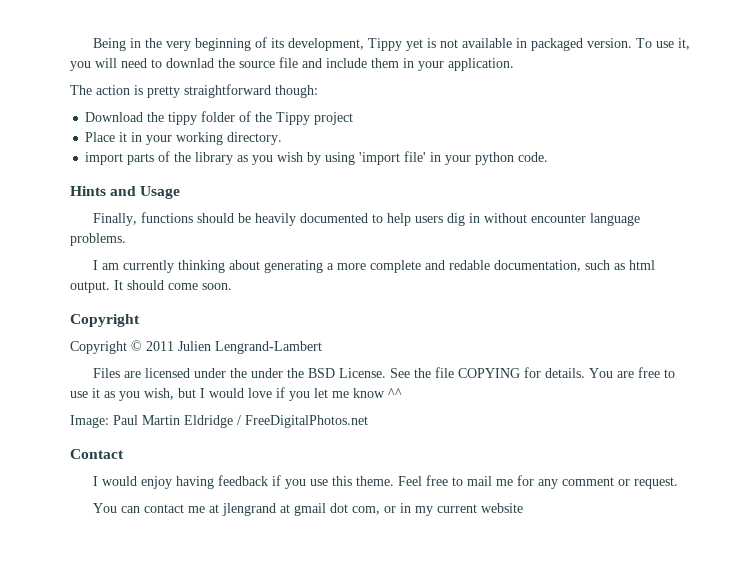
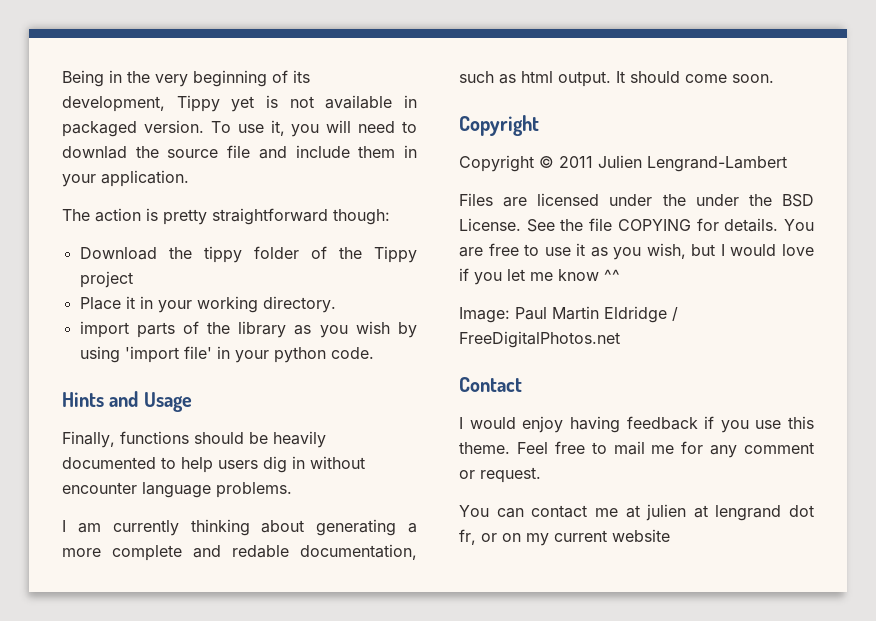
[221,503,411,516] jlengrand at gmail dot com, or in -> [646,504,814,521] [459,529,521,545] julien at lengrand dot fr, or on

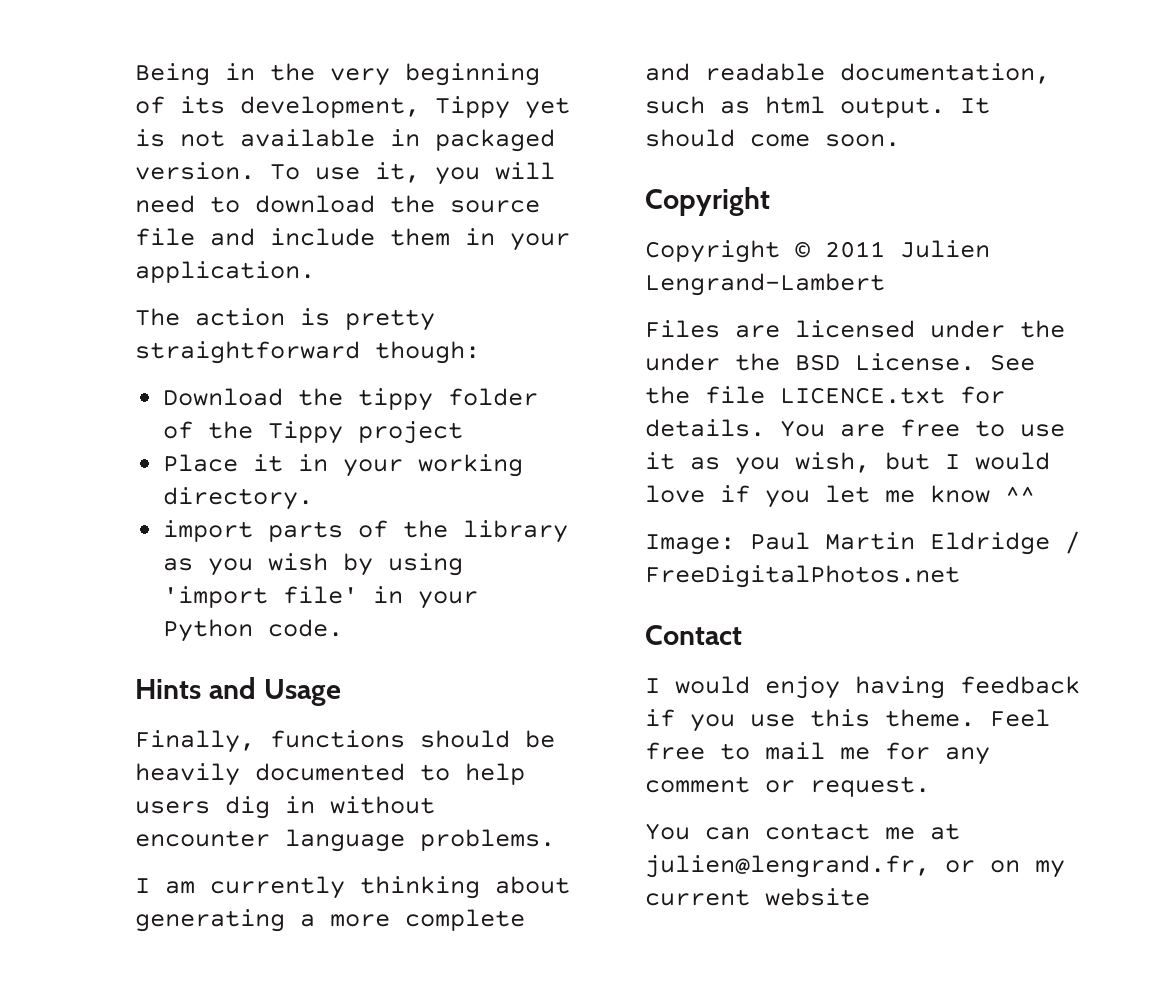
[62,146,127,159] downlad -> [255,195,375,213] download
[273,347,326,363] python -> [163,619,254,642] Python
[232,545,289,558] redable -> [705,63,825,81] readable
[617,219,691,231] COPYING -> [780,387,945,404] LICENCE.txt
[646,504,814,521] [459,529,476,545] julien at lengrand dot fr, -> [645,855,930,878] julien@lengrand.fr,

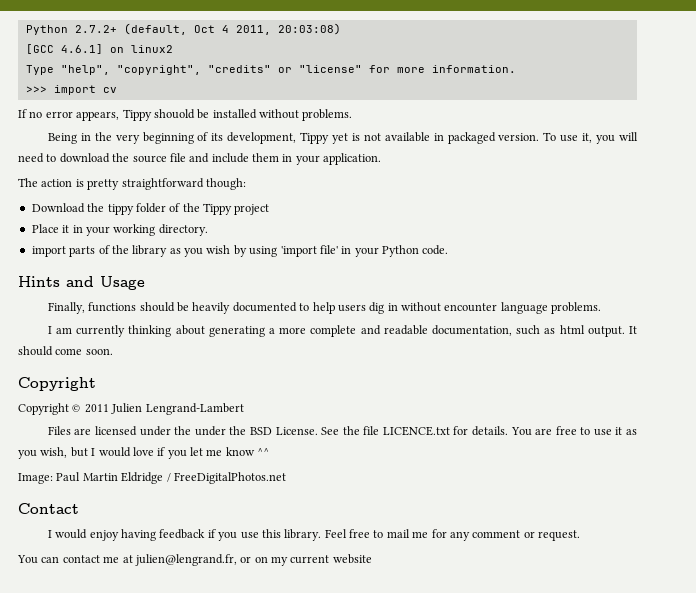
(135, 74) none -> [25,23,341,35] [25,44,173,54] [25,65,516,75] [25,85,117,95] [18,109,353,121] Python 2.7.2+ (default, Oct 4 2011, 20:03:08) // [GCC 4.6.1] on linux2 // Type "help", "copyright", "credits" or "license" for more information. // >>> import cv // If no error appears, Tippy shouold be installed without problems. //
[885,709,975,727] theme. -> [284,529,322,541] library.

